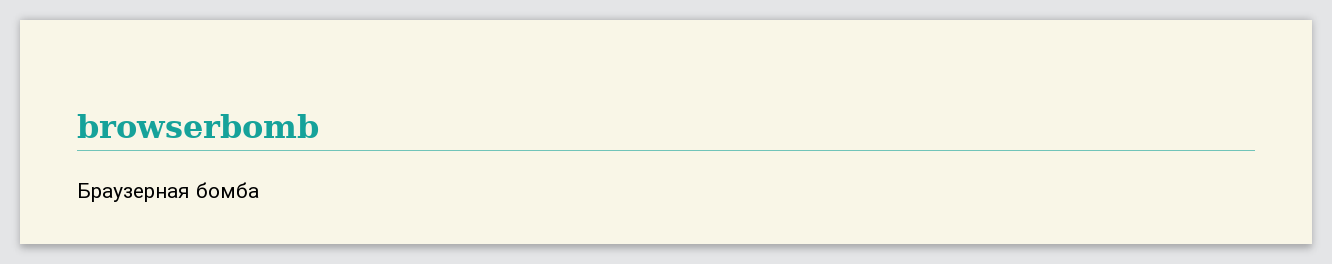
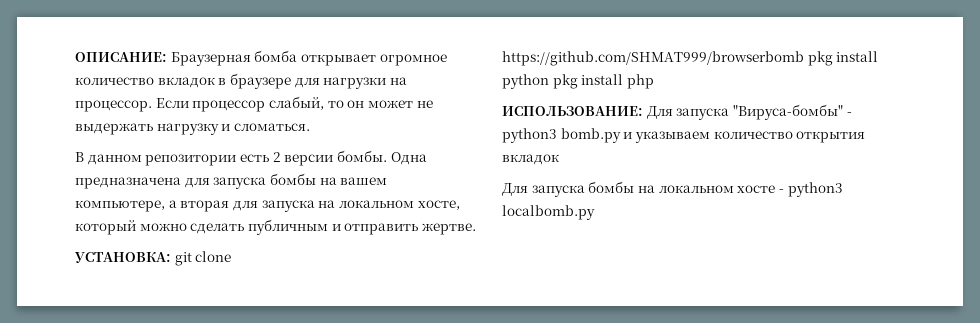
[77,114,319,138] browserbomb // -> [75,52,167,62] ОПИСАНИЕ:
(259, 190) none -> [300,54,447,66] [75,73,407,89] [75,96,433,112] [75,123,310,135] [75,150,427,166] [75,173,388,189] [75,200,460,212] [75,219,476,235] [75,251,232,266] [502,51,879,66] [502,74,654,89] [502,104,852,120] [502,128,866,143] [502,154,559,165] [502,181,843,197] [502,205,595,220] открывает огромное количество вкладок в браузере для нагрузки на процессор. Если процессор слабый, то он может не выдержать нагрузку и сломаться. // В данном репозитории есть 2 версии бомбы. Одна предназначена для запуска бомбы на вашем компьютере, а вторая для запуска на локальном хосте, который можно сделать публичным и отправить жертве. // УСТАНОВКА: git clone https://github.com/SHMAT999/browserbomb pkg install python pkg install php // ИСПОЛЬЗОВАНИЕ: Для запуска "Вируса-бомбы" - python3 bomb.py и указываем количество открытия вкладок // Для запуска бомбы на локальном хосте - python3 localbomb.py

